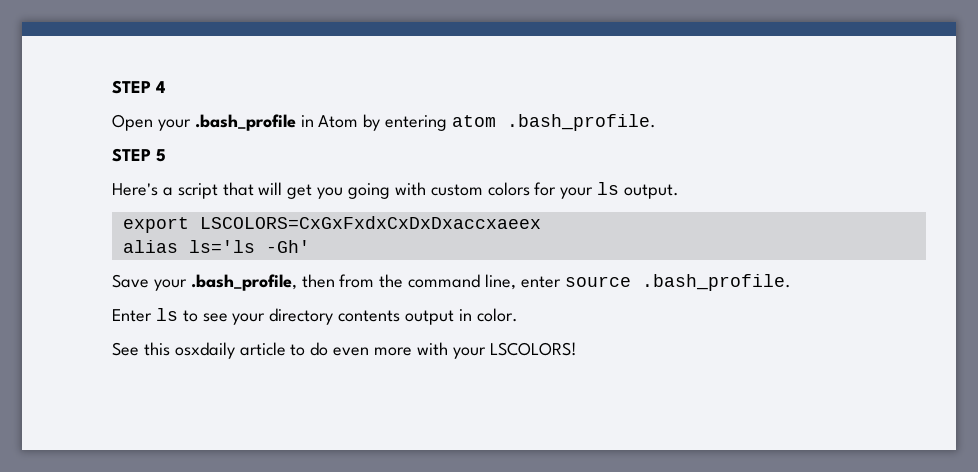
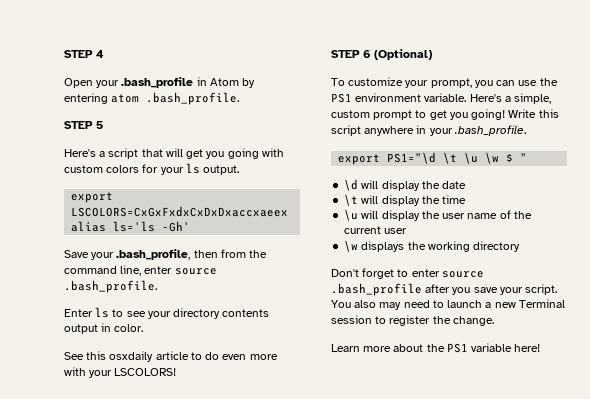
(577, 349) none -> [331,49,433,60] [331,77,558,88] [331,93,552,104] [331,109,559,120] [331,125,526,136] [338,152,528,165] [344,179,467,191] [344,194,467,206] [344,209,532,221] [344,226,408,234] [344,240,521,252] [331,268,484,279] [331,283,558,296] [331,299,565,310] [331,315,494,326] [331,343,541,353] // STEP 6 (Optional) // To customize your prompt, you can use the PS1 environment variable. Here's a simple, custom prompt to get you going! Write this script anywhere in your .bash_profile. // export PS1="\d \t \u \w $ " // \d will display the date // \t will display the time // \u will display the user name of the current user // \w displays the working directory // Don't forget to enter source .bash_profile after you save your script. You also may need to launch a new Terminal session to register the change. // Learn more about the PS1 variable here!

